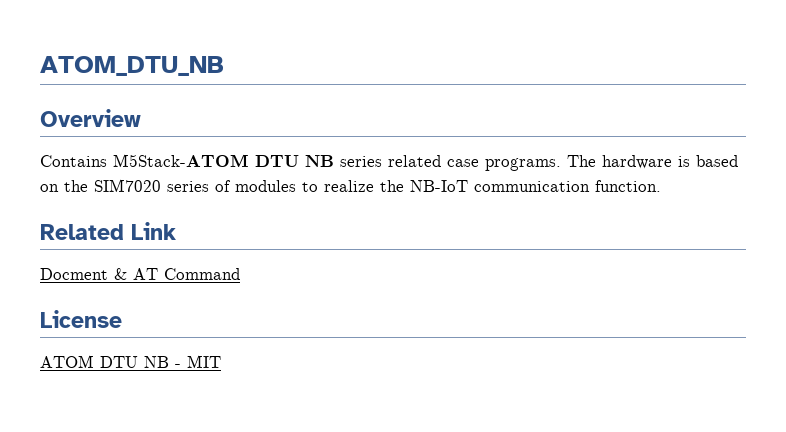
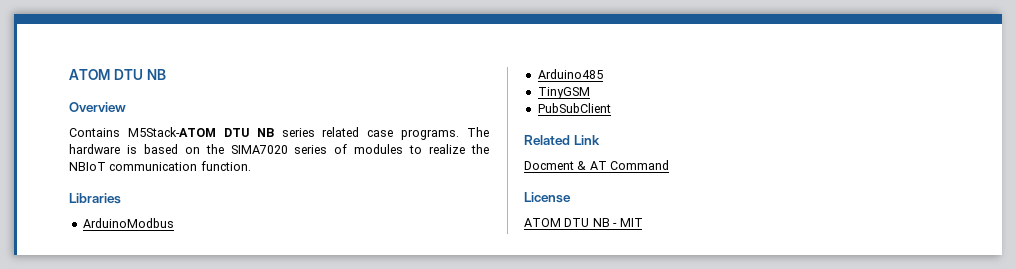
[40,56,224,76] ATOM_DTU_NB -> [69,69,166,80] ATOM DTU NB
[94,179,161,192] SIM7020 -> [230,145,288,154] SIMA7020
[410,180,468,192] NB-IoT -> [69,162,106,171] NBIoT
(661, 186) none -> [69,193,121,204] [82,218,174,228] [537,69,603,79] [537,87,590,99] [537,103,611,113] // Libraries // ArduinoModbus // Arduino485 // TinyGSM // PubSubClient

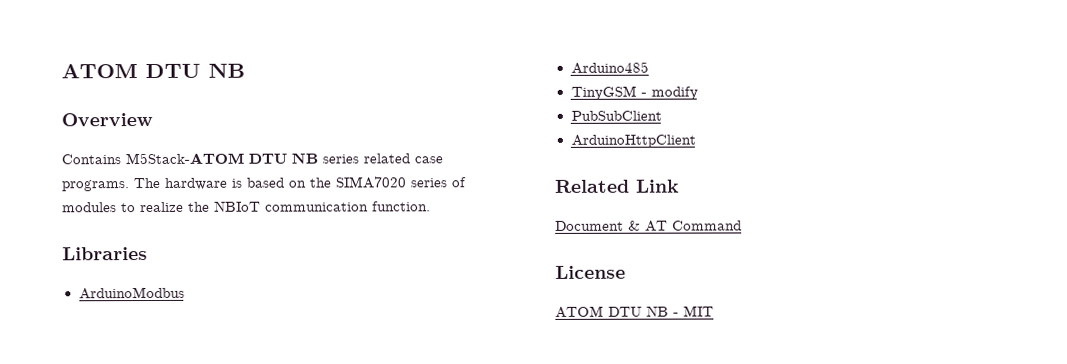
(590, 93) none -> [640,86,698,100] - modify
(611, 108) none -> [570,134,696,148] // ArduinoHttpClient
[524,161,574,170] Docment -> [555,220,624,231] Document

